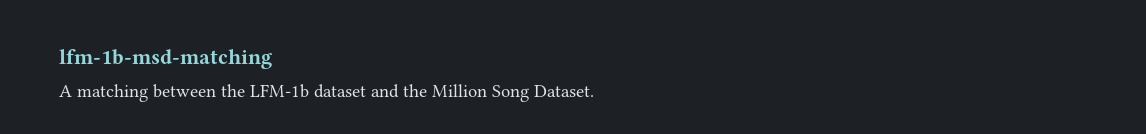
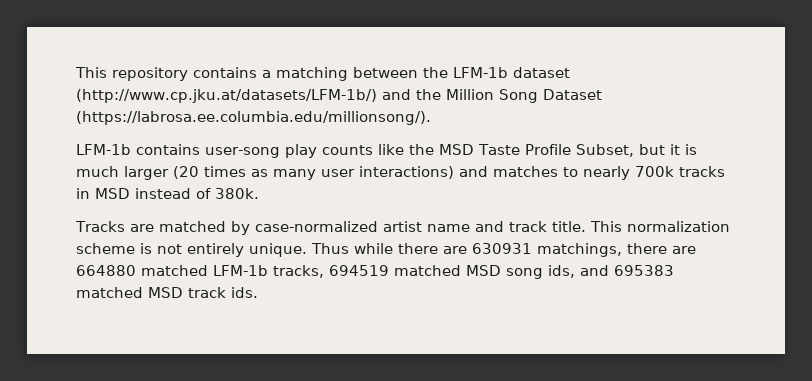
[59,49,272,69] [59,85,72,97] lfm-1b-msd-matching // A -> [75,67,271,81] This repository contains a
(366, 91) none -> [76,89,377,103] (http://www.cp.jku.at/datasets/LFM-1b/)
[534,85,594,97] Dataset. -> [542,89,602,100] [76,111,431,125] [76,144,697,158] [76,166,725,180] [76,188,259,199] [75,221,730,235] [76,243,696,257] [76,265,674,279] [76,287,258,298] Dataset (https://labrosa.ee.columbia.edu/millionsong/). // LFM-1b contains user-song play counts like the MSD Taste Profile Subset, but it is much larger (20 times as many user interactions) and matches to nearly 700k tracks in MSD instead of 380k. // Tracks are matched by case-normalized artist name and track title. This normalization scheme is not entirely unique. Thus while there are 630931 matchings, there are 664880 matched LFM-1b tracks, 694519 matched MSD song ids, and 695383 matched MSD track ids.

